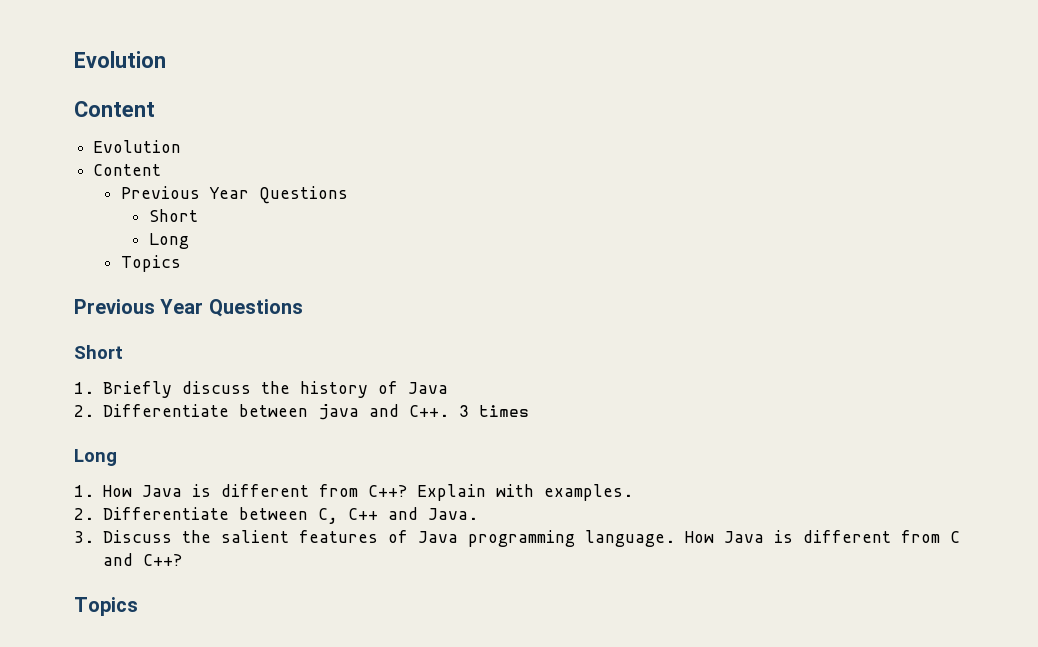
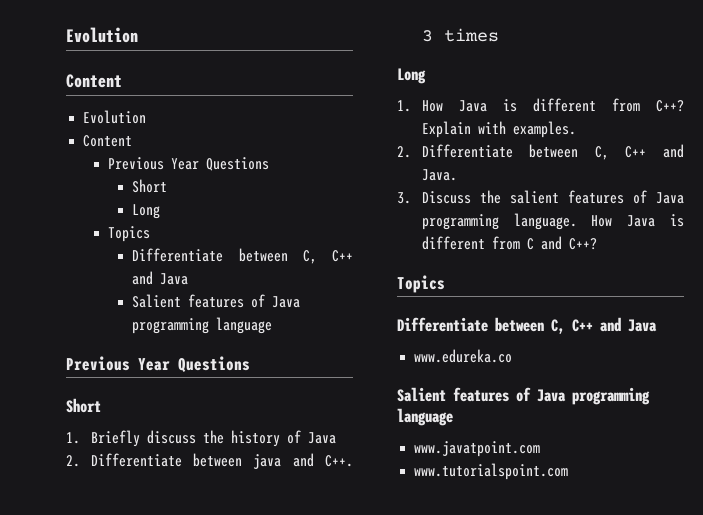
(182, 263) none -> [132,248,353,264] [132,271,189,285] [132,294,301,308] [132,317,273,334] // Differentiate between C, C++ and Java // Salient features of Java programming language
(138, 606) none -> [397,317,657,334] [414,349,513,363] [397,387,650,405] [397,408,453,426] [414,441,541,457] [414,463,569,480] // Differentiate between C, C++ and Java // www.edureka.co // Salient features of Java programming language // www.javatpoint.com // www.tutorialspoint.com

